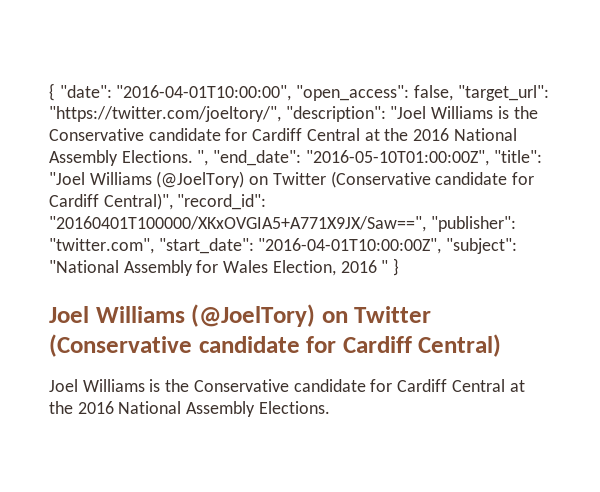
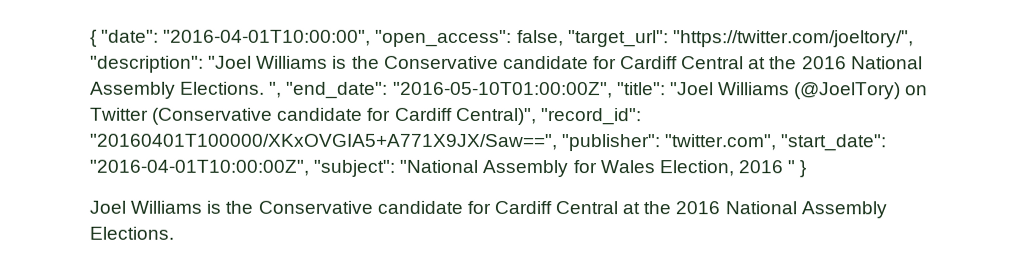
[49,304,432,327] [49,334,502,357] // Joel Williams (@JoelTory) on Twitter (Conservative candidate for Cardiff Central) -> (807, 169) none

